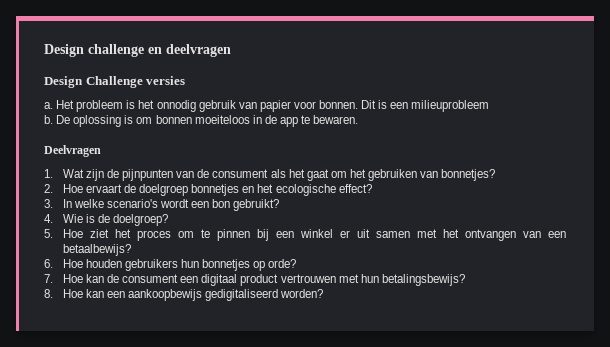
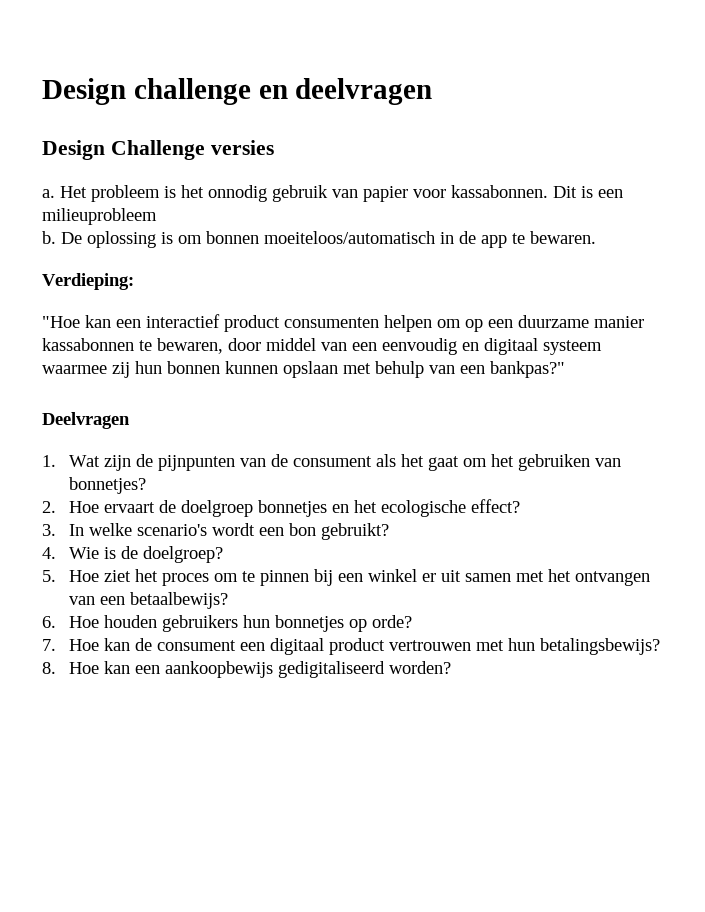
[319,100,359,109] bonnen. -> [451,185,548,198] kassabonnen.
[194,115,250,124] moeiteloos -> [264,231,435,244] moeiteloos/automatisch
(359, 119) none -> [42,273,134,290] [42,314,644,332] [42,338,602,355] [42,361,565,378] // Verdieping: // "Hoe kan een interactief product consumenten helpen om op een duurzame manier kassabonnen te bewaren, door middel van een eenvoudig en digitaal systeem waarmee zij hun bonnen kunnen opslaan met behulp van een bankpas?"

